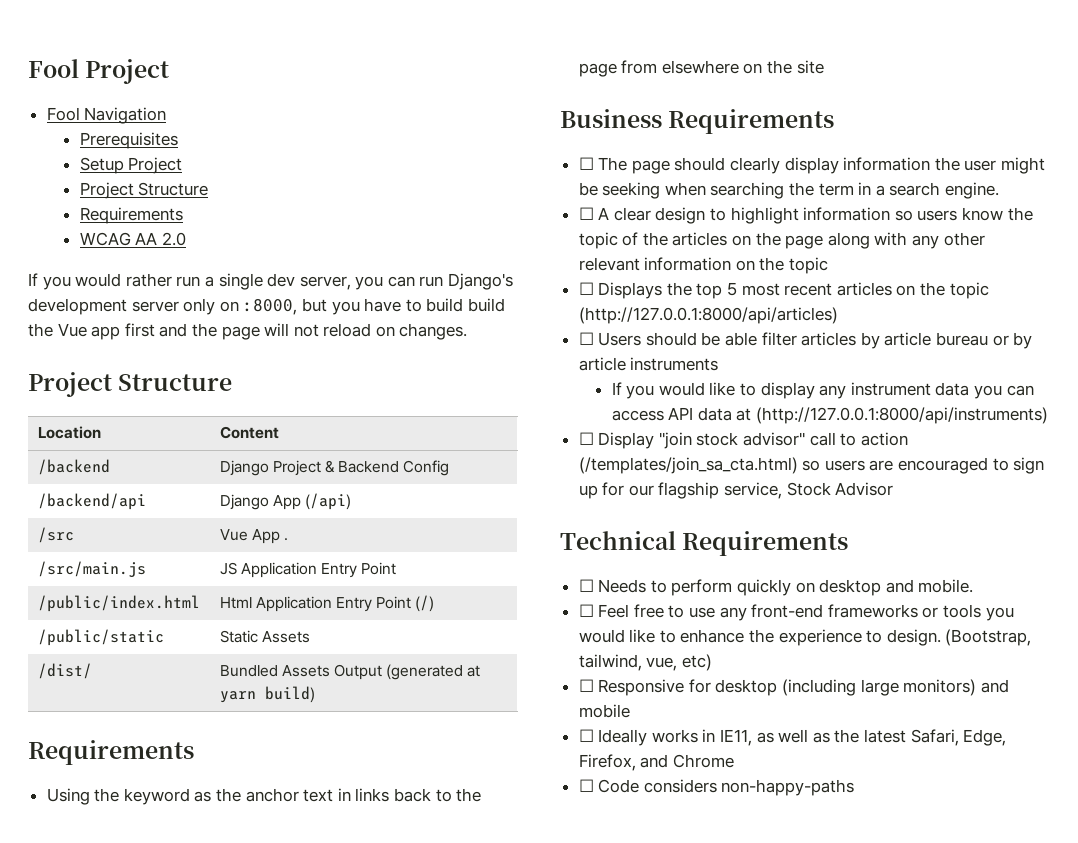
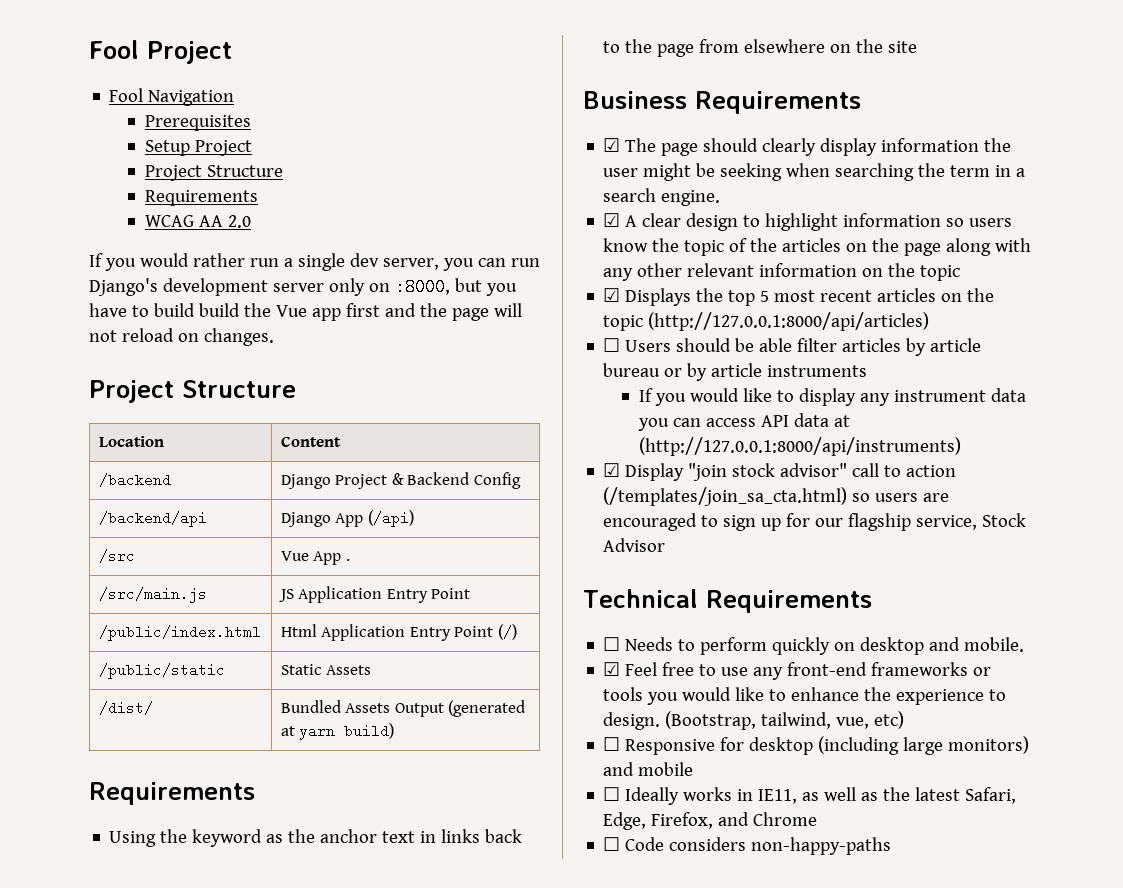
[578,157,594,170] ☐ -> [603,138,621,152] ☑
[578,207,594,220] ☐ -> [603,213,621,227] ☑
[578,282,594,295] ☐ -> [603,288,621,302] ☑
[578,432,594,445] ☐ -> [603,463,621,477] ☑
[578,604,594,617] ☐ -> [603,662,621,676] ☑

